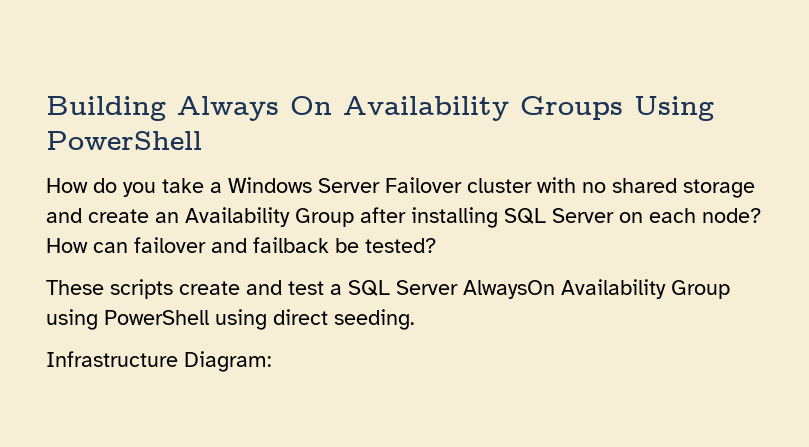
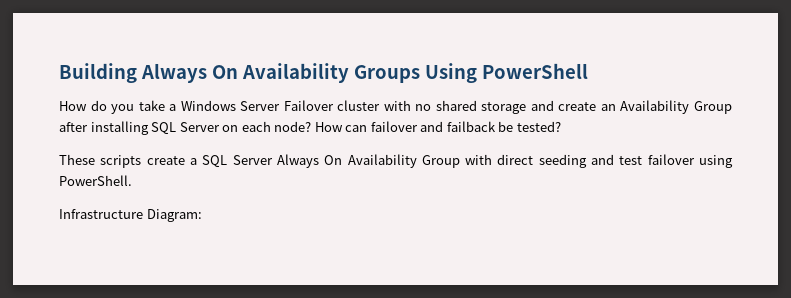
[246,280,324,295] and test -> (185, 160) none
[463,279,730,299] [46,309,415,330] AlwaysOn Availability Group using PowerShell using direct seeding. -> [276,154,733,168] [59,175,132,186] Always On Availability Group with direct seeding and test failover using PowerShell.

